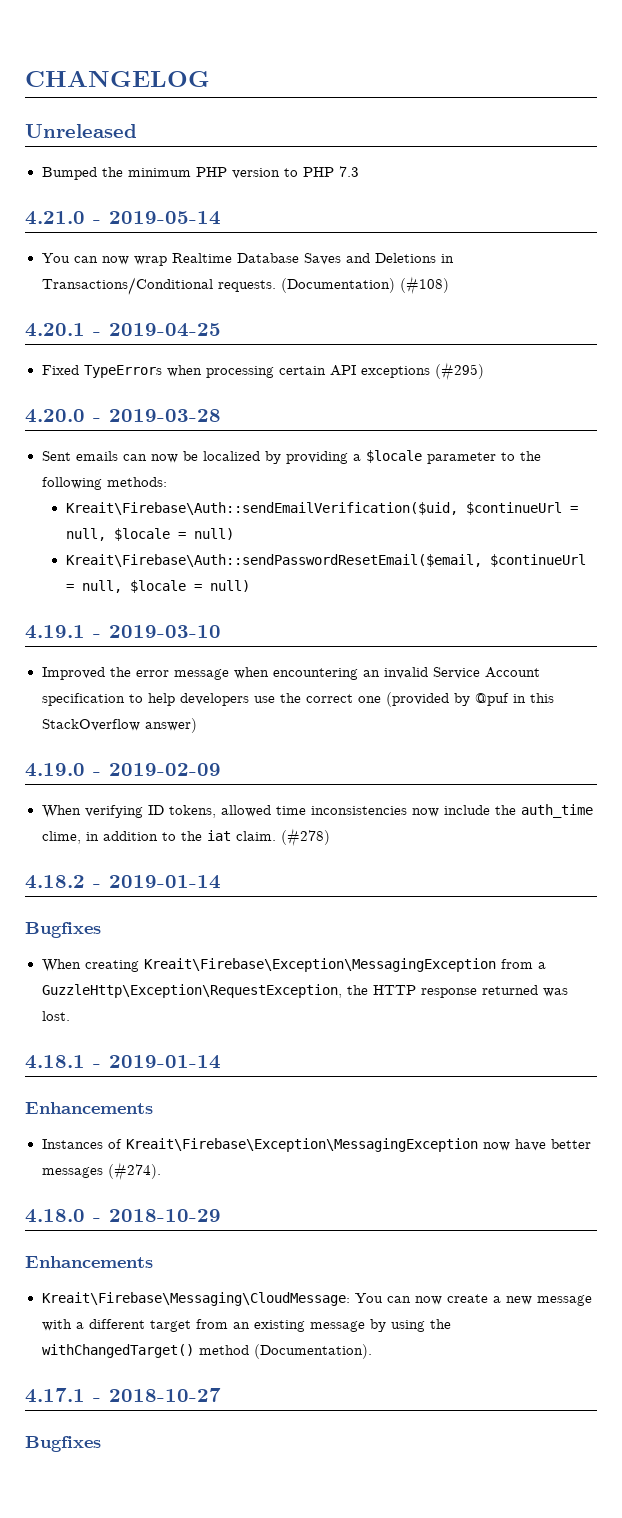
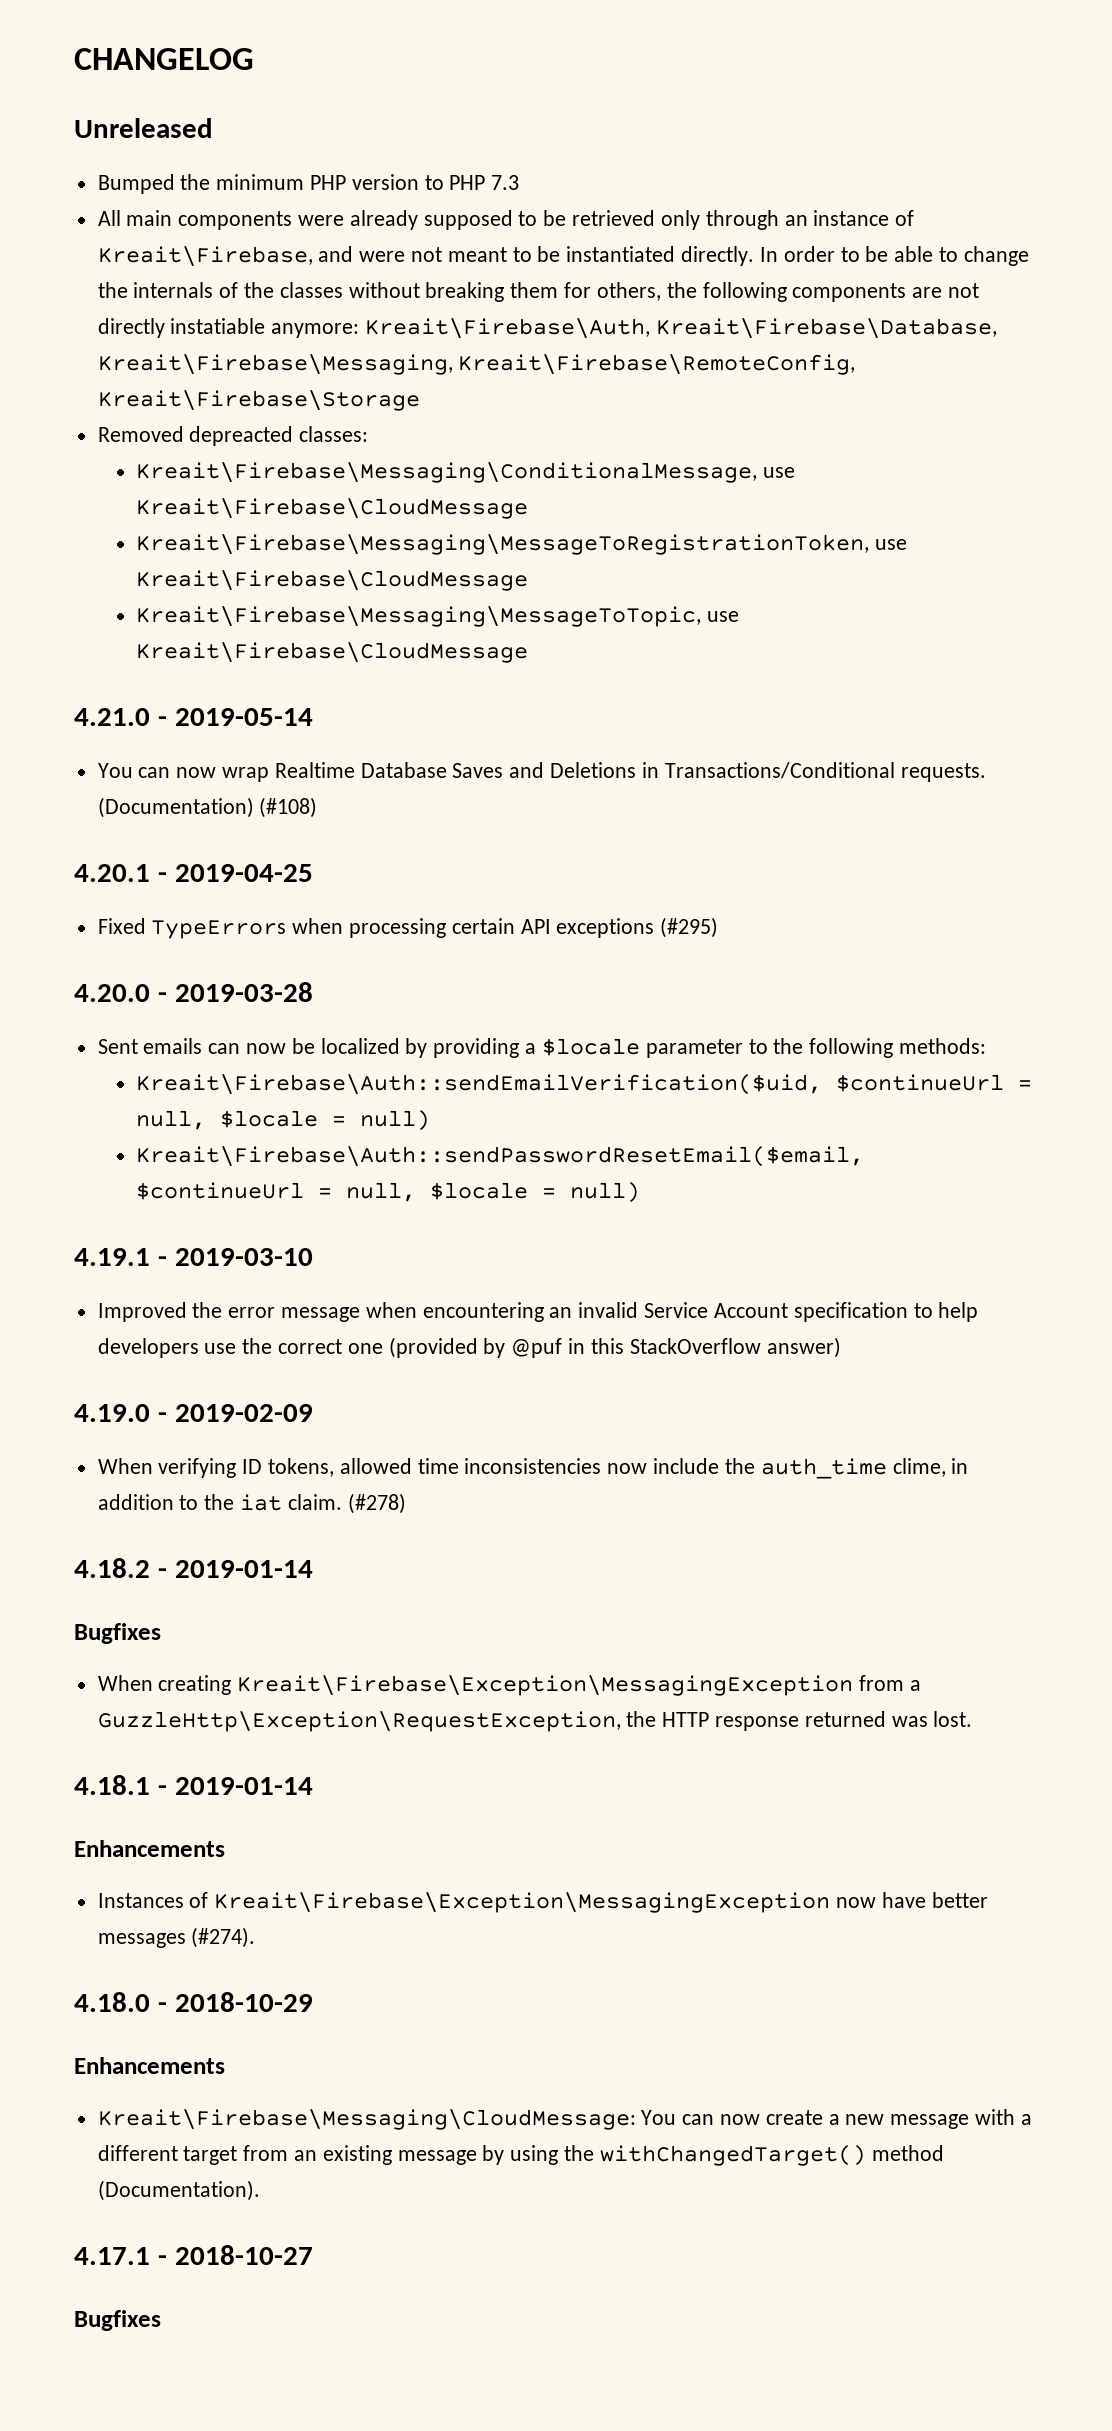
(359, 171) none -> [97,210,915,230] [97,246,1029,267] [97,282,979,302] [97,318,997,339] [97,354,856,375] [97,390,420,411] [97,426,369,446] [136,462,796,483] [136,498,529,519] [136,534,908,555] [136,570,529,591] [136,606,740,627] [136,642,529,663] // All main components were already supposed to be retrieved only through an instance of Kreait\Firebase, and were not meant to be instantiated directly. In order to be able to change the internals of the classes without breaking them for others, the following components are not directly instatiable anymore: Kreait\Firebase\Auth, Kreait\Firebase\Database, Kreait\Firebase\Messaging, Kreait\Firebase\RemoteConfig, Kreait\Firebase\Storage // Removed depreacted classes: // Kreait\Firebase\Messaging\ConditionalMessage, use Kreait\Firebase\CloudMessage // Kreait\Firebase\Messaging\MessageToRegistrationToken, use Kreait\Firebase\CloudMessage // Kreait\Firebase\Messaging\MessageToTopic, use Kreait\Firebase\CloudMessage

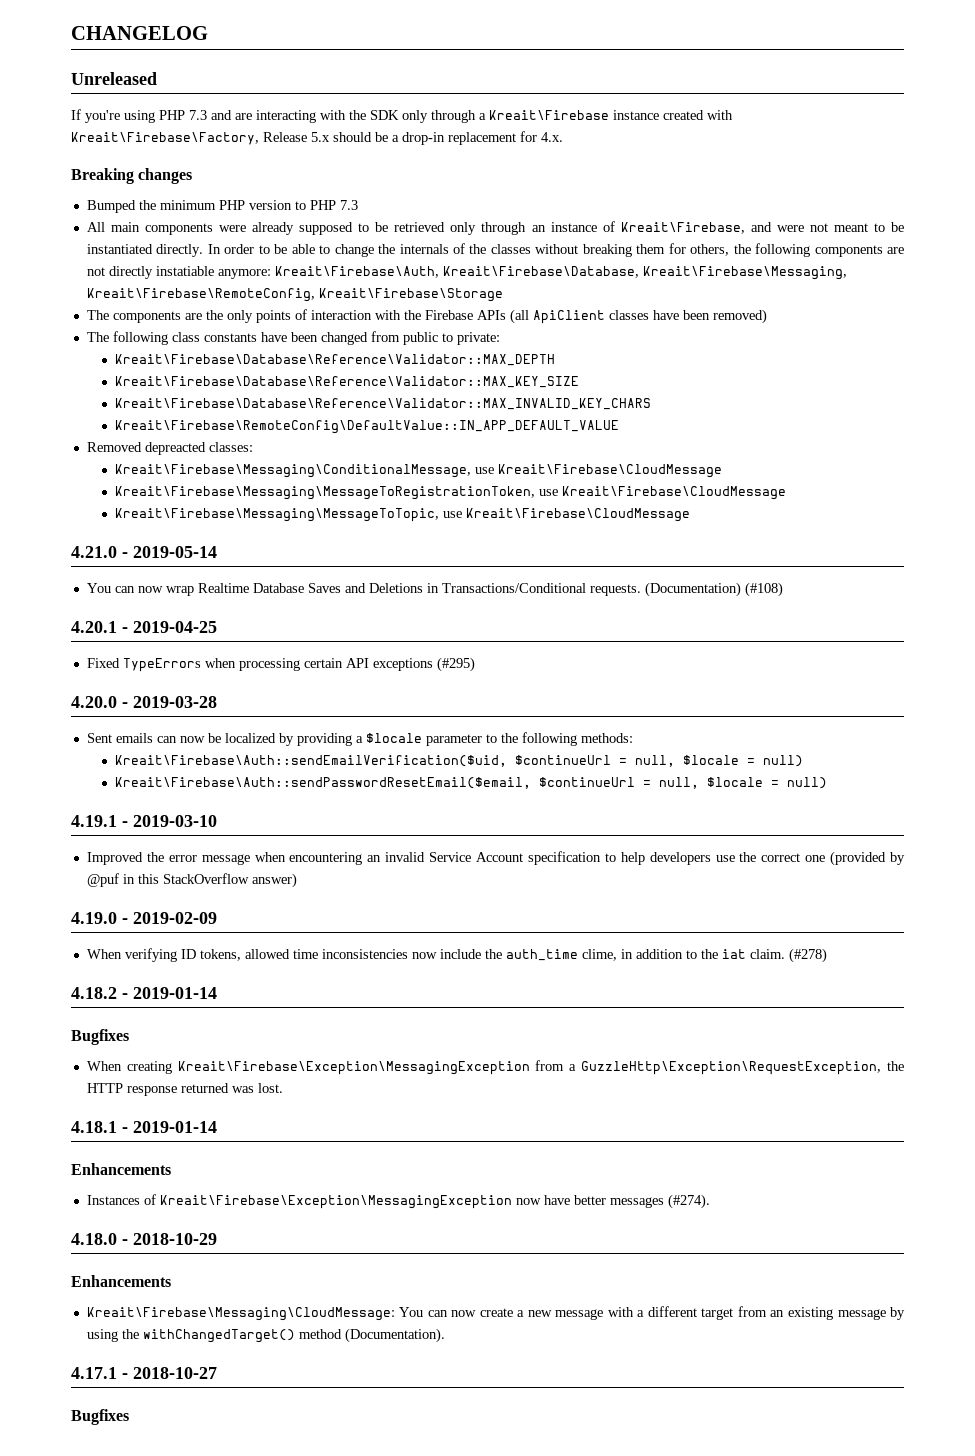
(213, 128) none -> [71,109,733,123] [71,131,563,145] [71,168,193,184] // If you're using PHP 7.3 and are interacting with the SDK only through a Kreait\Firebase instance created with Kreait\Firebase\Factory, Release 5.x should be a drop-in replacement for 4.x. // Breaking changes
(420, 400) none -> [86,309,767,324] [86,331,500,345] [114,354,555,366] [114,376,579,388] [114,398,651,410] [114,420,619,434] // The components are the only points of interaction with the Firebase APIs (all ApiClient classes have been removed) // The following class constants have been changed from public to private: // Kreait\Firebase\Database\Reference\Validator::MAX_DEPTH // Kreait\Firebase\Database\Reference\Validator::MAX_KEY_SIZE // Kreait\Firebase\Database\Reference\Validator::MAX_INVALID_KEY_CHARS // Kreait\Firebase\RemoteConfig\DefaultValue::IN_APP_DEFAULT_VALUE

